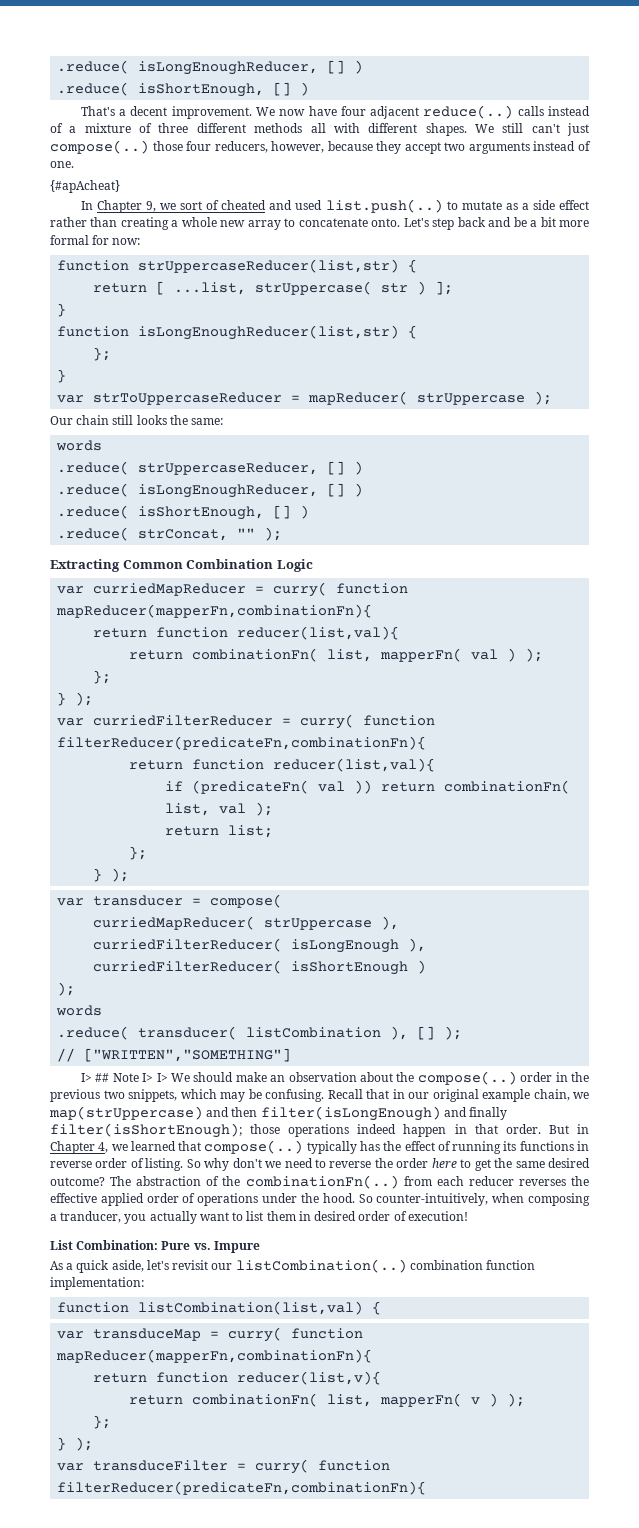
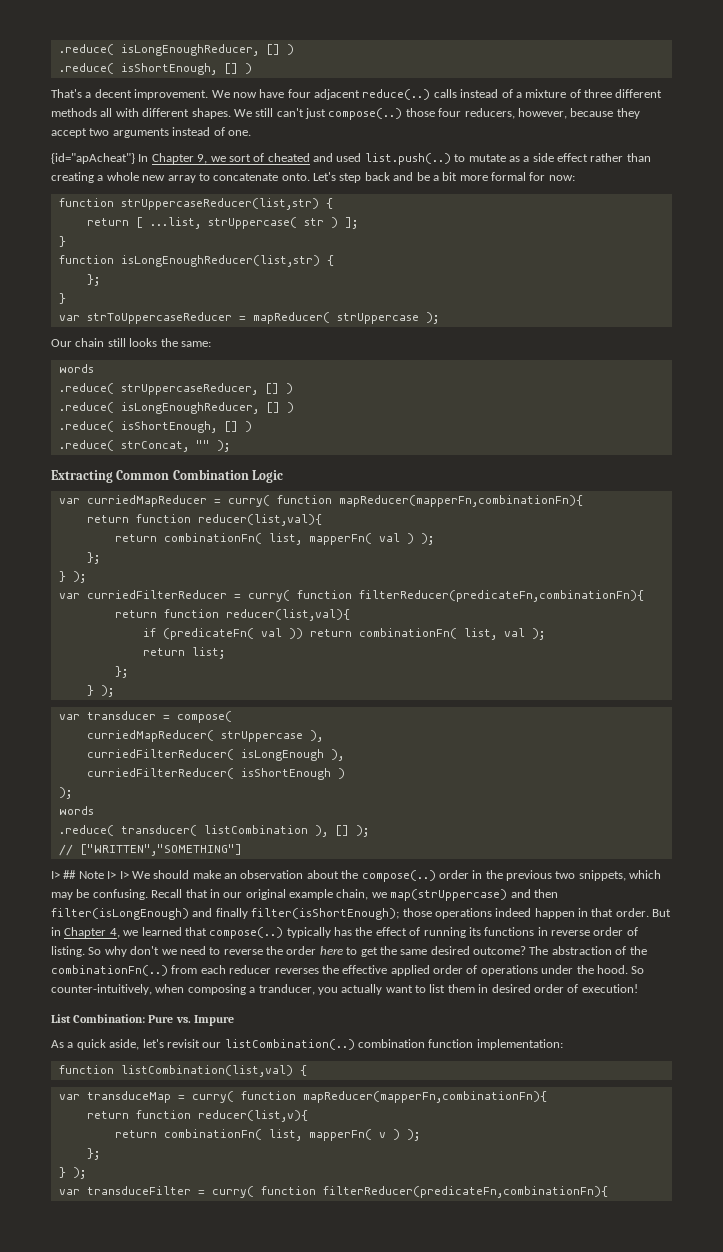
[50,180,120,193] {#apAcheat} // -> [51,153,135,164] {id="apAcheat"}

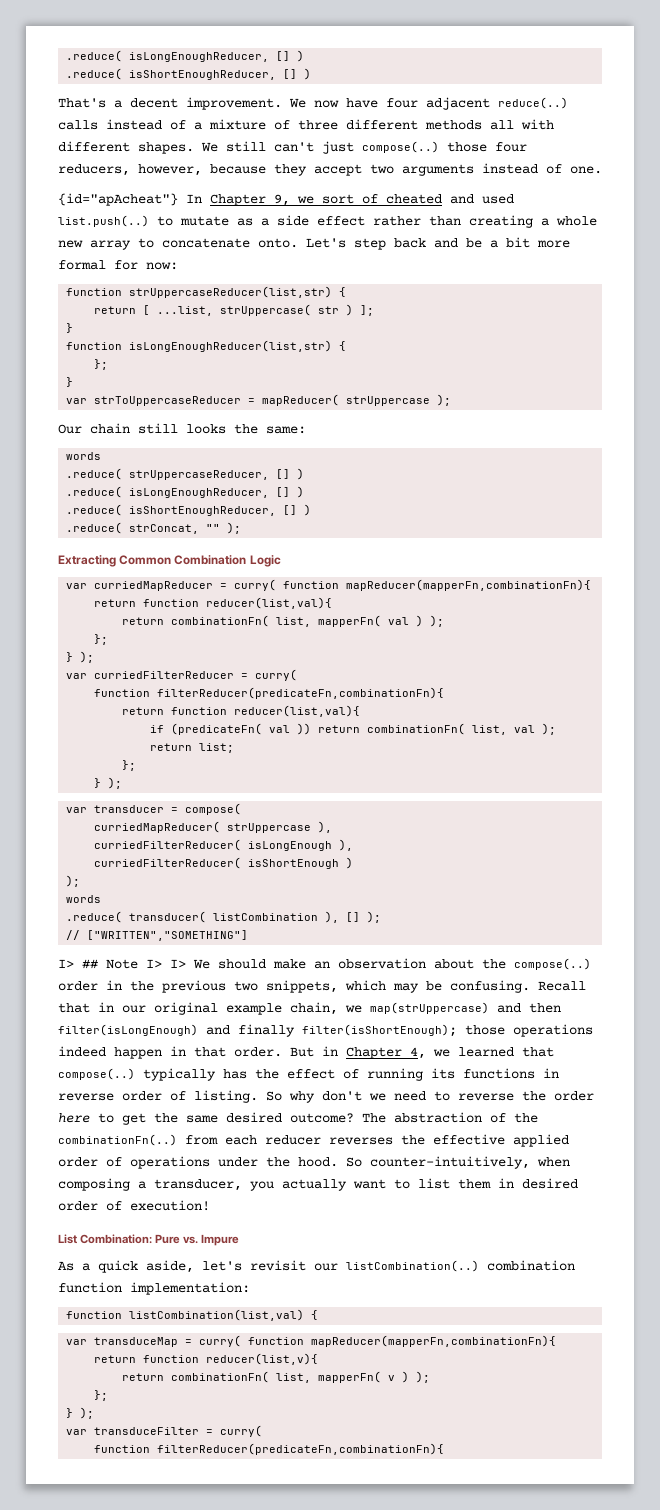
[58,44,294,56] [58,63,217,75] .reduce( isLongEnoughReducer, [] ) // .reduce( isShortEnough, -> [66,50,305,62] [66,68,277,80] .reduce( isLongEnoughReducer, [] ) // .reduce( isShortEnoughReducer,
[120,421,217,433] isShortEnough, -> [129,506,277,516] isShortEnoughReducer,
(290, 596) none -> (298, 675) //
[258,984,315,995] tranducer, -> [154,1179,242,1191] transducer,
(254, 1192) none -> (263, 1431) //

